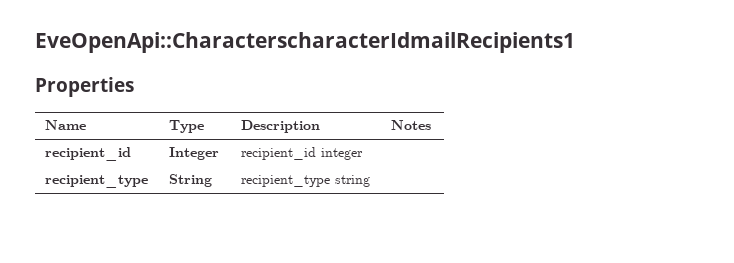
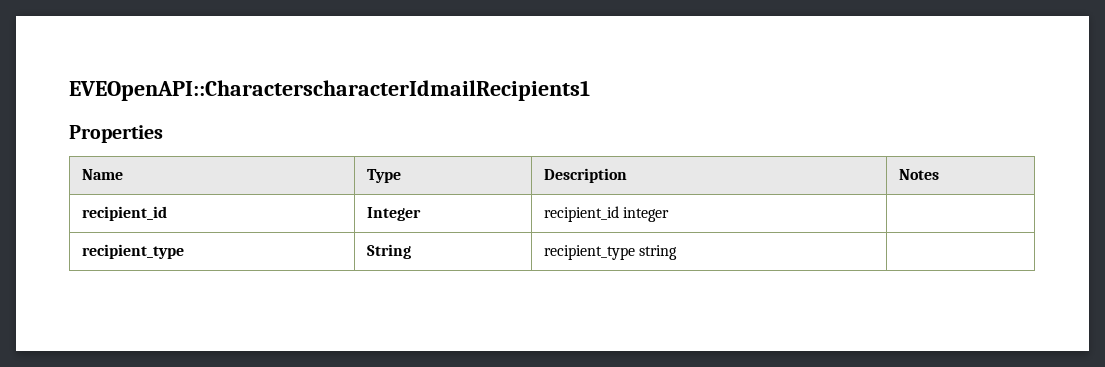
[35,32,575,53] EveOpenApi::CharacterscharacterIdmailRecipients1 -> [69,80,590,101] EVEOpenAPI::CharacterscharacterIdmailRecipients1

